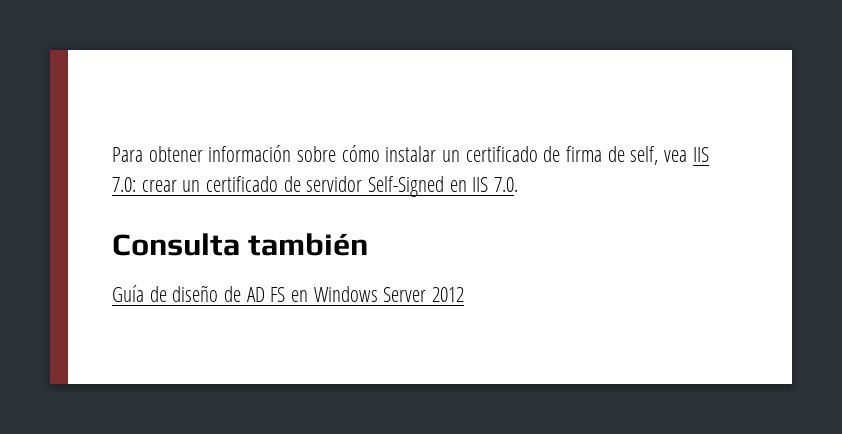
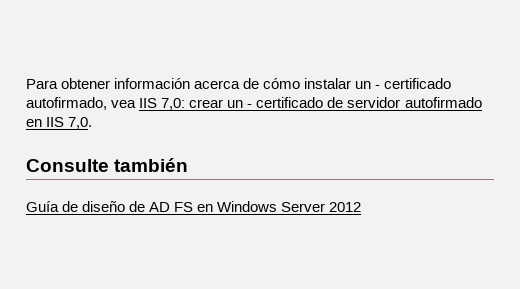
[297,146,337,162] sobre -> [194,78,260,89] acerca de
[465,146,659,165] certificado de firma de self, -> [375,78,452,89] [26,97,107,110] - certificado autofirmado,
[112,177,136,192] 7.0: -> [161,98,186,110] 7,0:
(201, 186) none -> [247,104,253,108] -
[368,176,445,197] Self-Signed -> [404,97,482,108] autofirmado
[494,177,519,192] [112,233,240,256] 7.0. // Consulta -> [68,117,93,129] [26,159,109,172] 7,0. // Consulte

